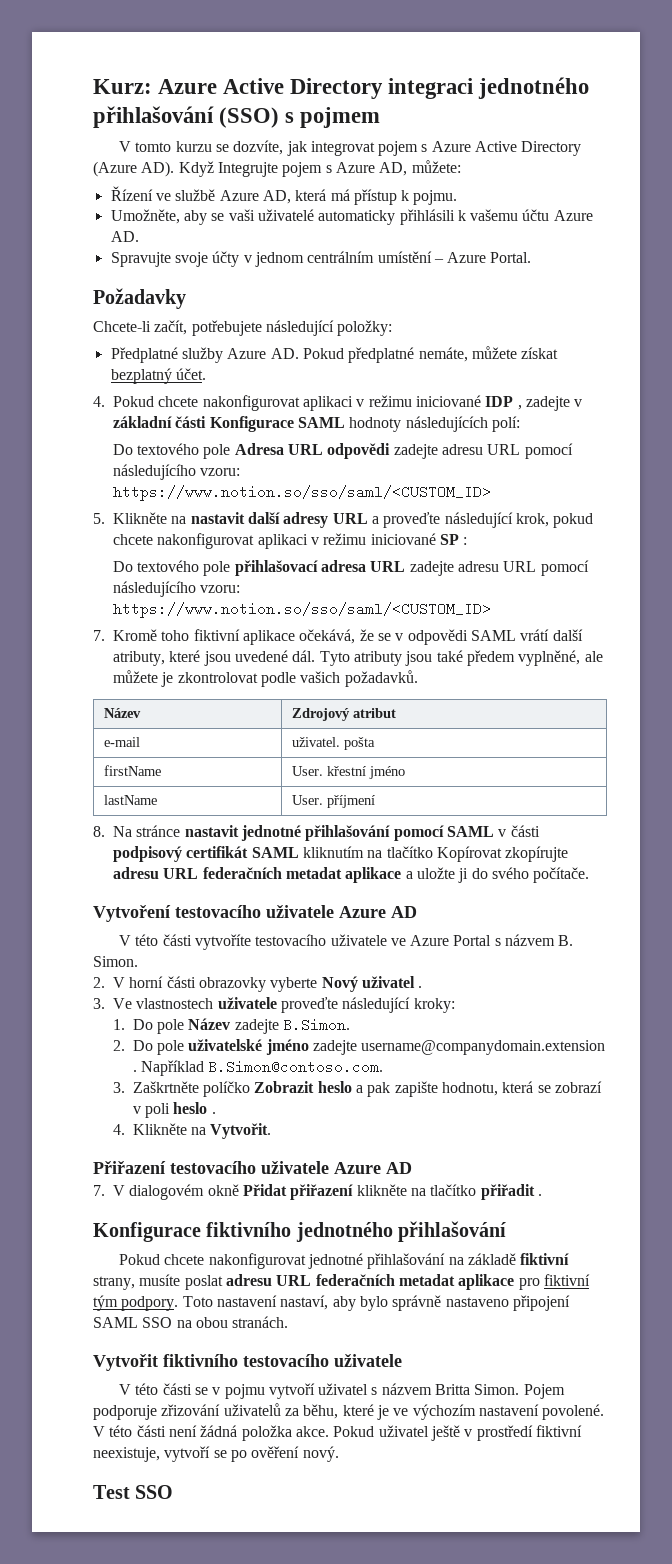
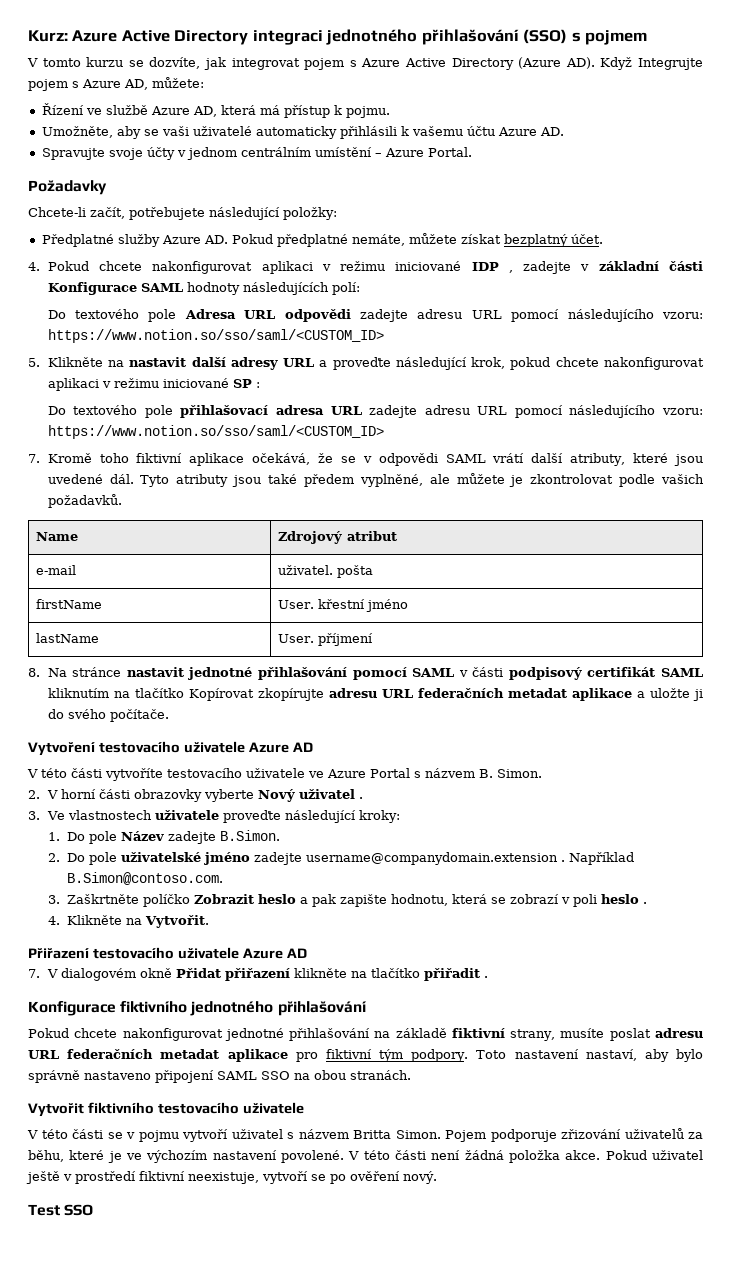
[104,708,142,718] Název -> [36,532,79,541] Name

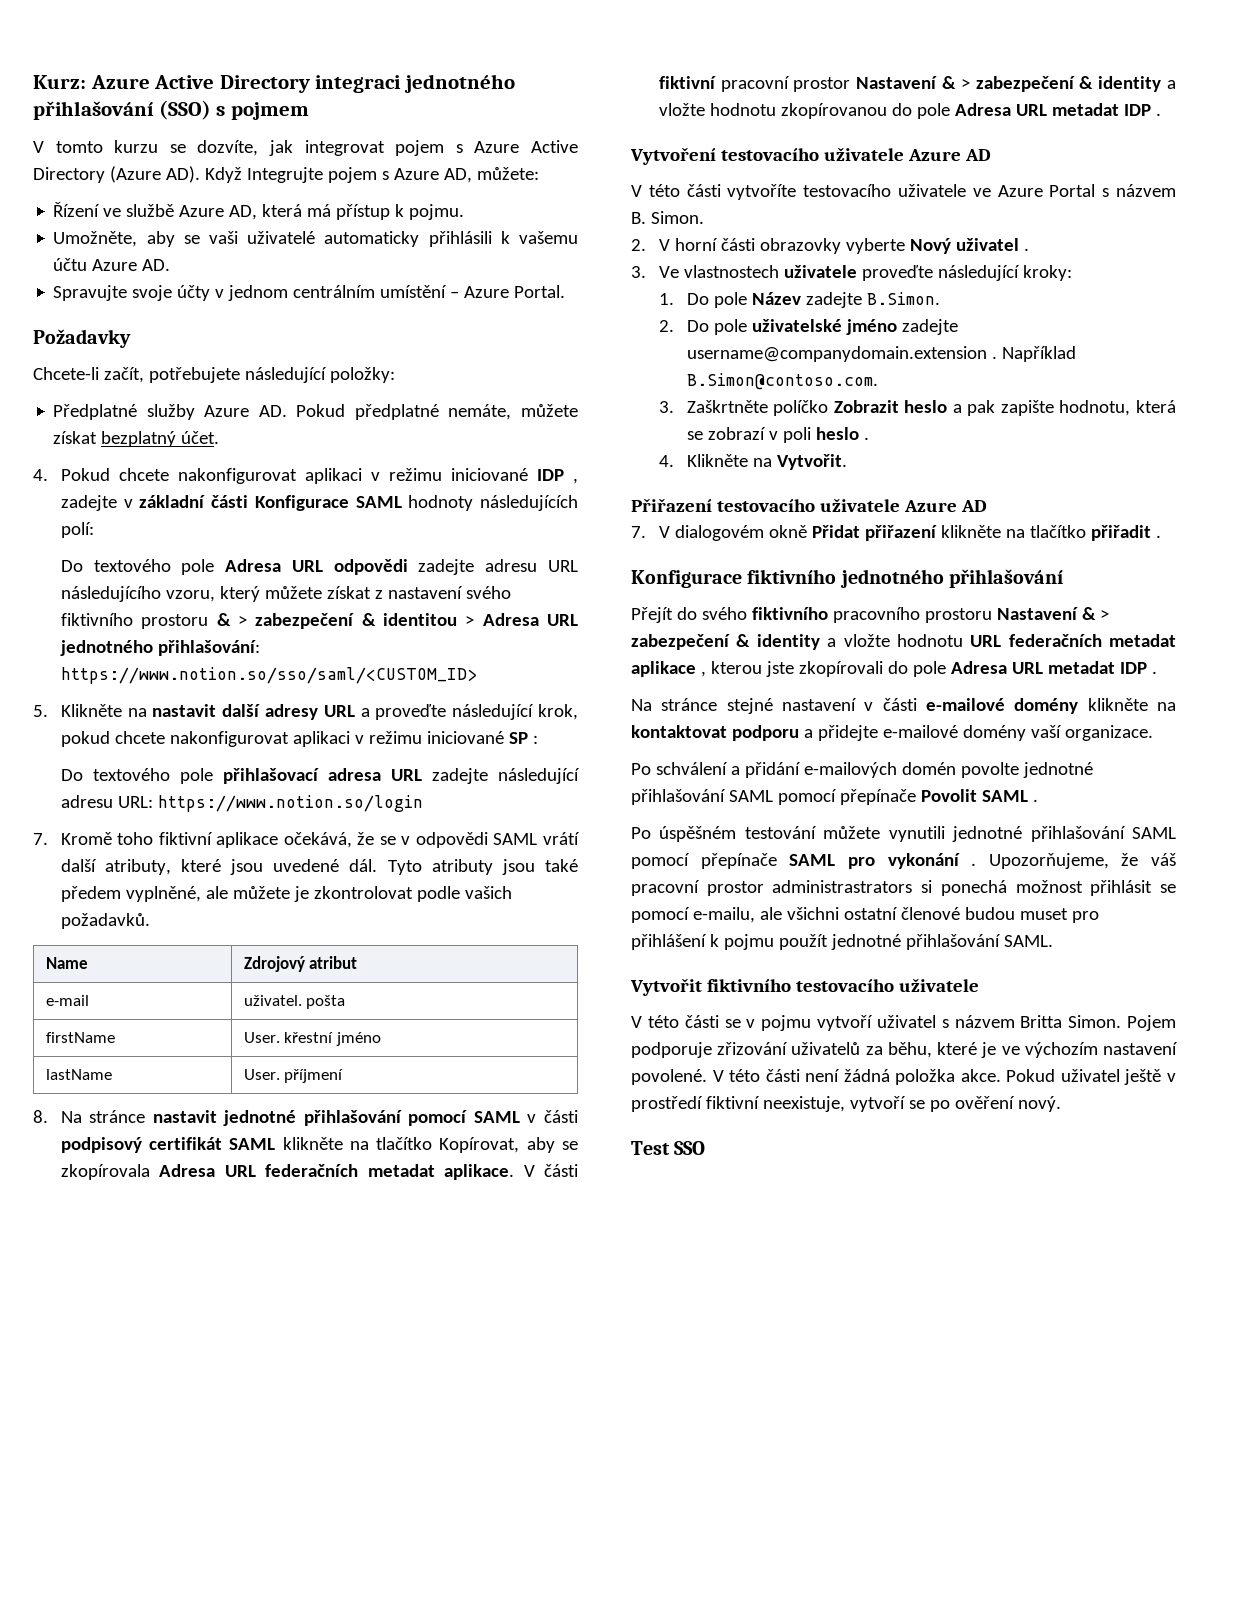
[511,309,703,322] pomocí následujícího vzoru: -> [60,586,511,602] [60,613,578,629] [59,640,260,656] následujícího vzoru, který můžete získat z nastavení svého fiktivního prostoru & > zabezpečení & identitou > Adresa URL jednotného přihlašování:
[424,405,703,418] [47,425,384,439] adresu URL pomocí následujícího vzoru: https://www.notion.so/sso/saml/<CUSTOM_ID> -> [498,768,580,784] [60,795,423,812] následující adresu URL: https://www.notion.so/login
[47,688,703,701] [47,709,169,722] kliknutím na tlačítko Kopírovat zkopírujte adresu URL federačních metadat aplikace a uložte ji do svého počítače. -> [282,1137,578,1153] [60,1164,578,1180] [658,76,1176,92] [658,103,1161,119] klikněte na tlačítko Kopírovat, aby se zkopírovala Adresa URL federačních metadat aplikace. V části fiktivní pracovní prostor Nastavení & > zabezpečení & identity a vložte hodnotu zkopírovanou do pole Adresa URL metadat IDP .
[28,1028,704,1041] [28,1049,703,1062] [28,1070,411,1083] Pokud chcete nakonfigurovat jednotné přihlašování na základě fiktivní strany, musíte poslat adresu URL federačních metadat aplikace pro fiktivní tým podpory. Toto nastavení nastaví, aby bylo správně nastaveno připojení SAML SSO na obou stranách. -> [631,607,1109,623] [631,634,1176,650] [631,661,1157,677] [631,698,1176,714] [631,725,1153,741] [631,762,1093,778] [631,789,1038,805] [631,826,1176,842] [631,853,1176,869] [631,880,1176,896] [631,907,1099,923] [631,934,1053,950] Přejít do svého fiktivního pracovního prostoru Nastavení & > zabezpečení & identity a vložte hodnotu URL federačních metadat aplikace , kterou jste zkopírovali do pole Adresa URL metadat IDP . // Na stránce stejné nastavení v části e-mailové domény klikněte na kontaktovat podporu a přidejte e-mailové domény vaší organizace. // Po schválení a přidání e-mailových domén povolte jednotné přihlašování SAML pomocí přepínače Povolit SAML . // Po úspěšném testování můžete vynutili jednotné přihlašování SAML pomocí přepínače SAML pro vykonání . Upozorňujeme, že váš pracovní prostor administrastrators si ponechá možnost přihlásit se pomocí e-mailu, ale všichni ostatní členové budou muset pro přihlášení k pojmu použít jednotné přihlašování SAML.

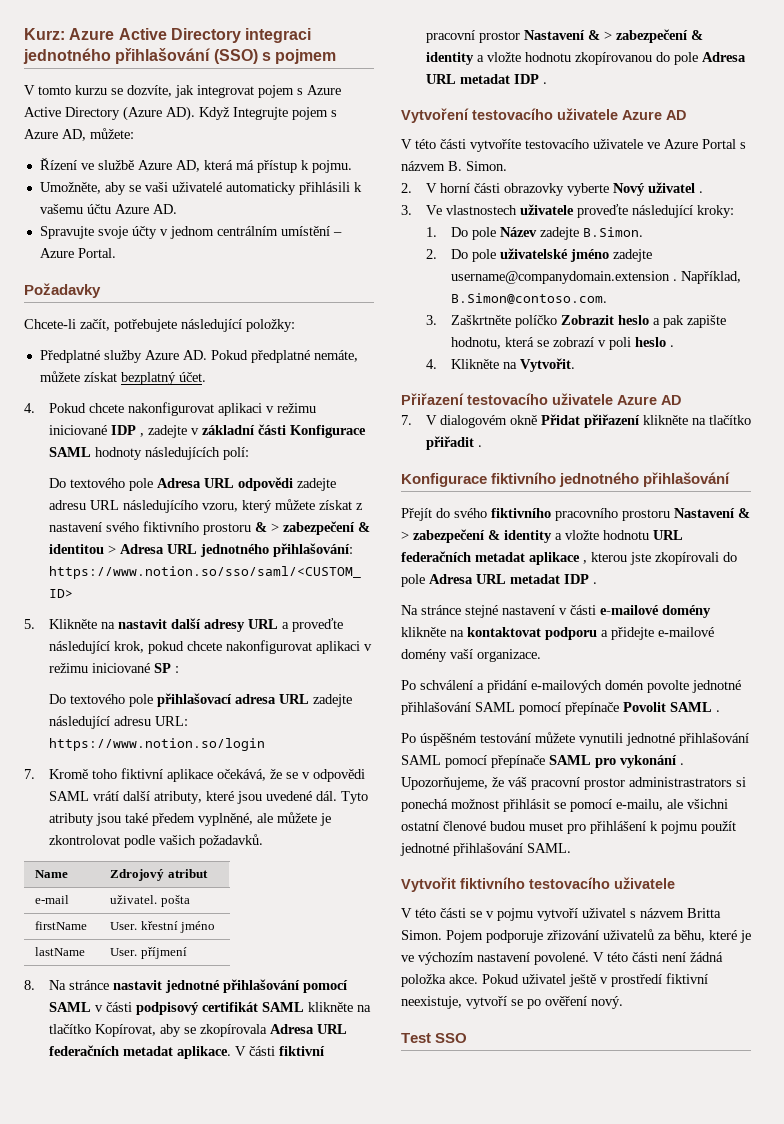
[1001,346,1076,362] Například -> [680,271,741,284] Například,

